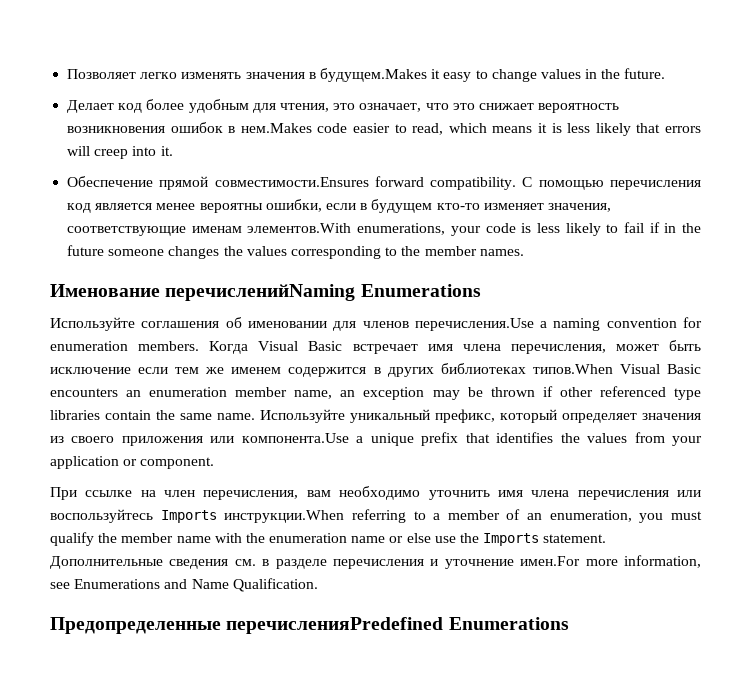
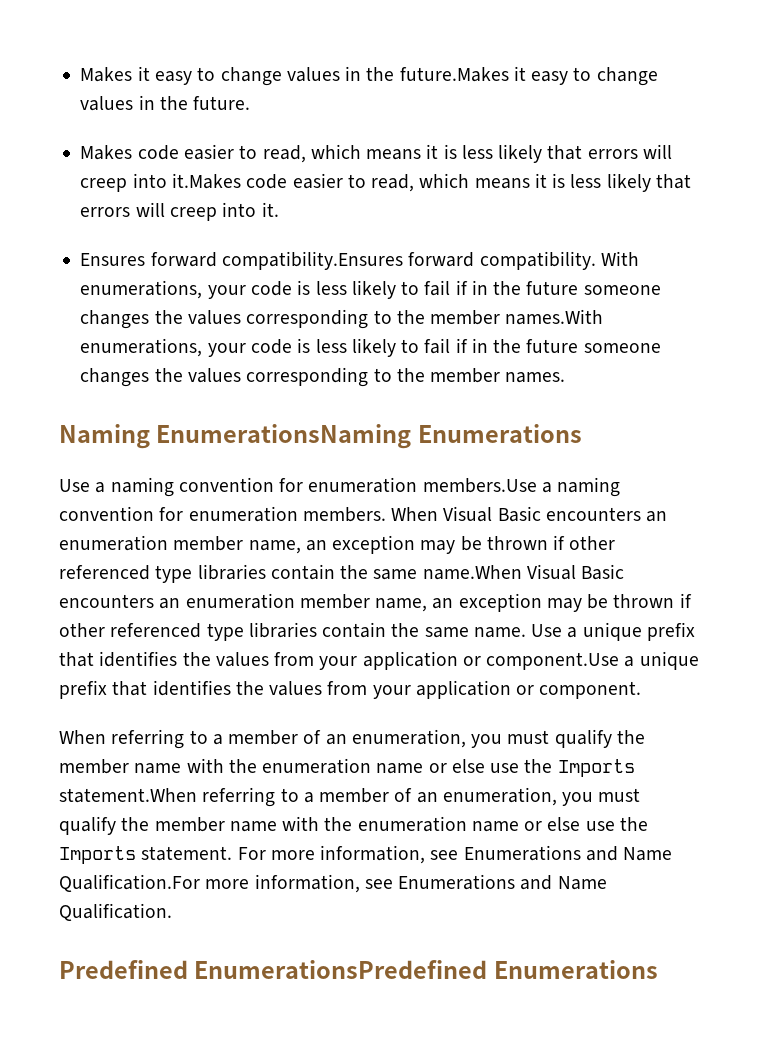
[67,68,427,82] Позволяет легко изменять значения в будущем.Makes -> [80,66,509,86] Makes it easy to change values in the future.Makes
[67,99,620,113] [67,122,312,133] Делает код более удобным для чтения, это означает, что это снижает вероятность возникновения ошибок в нем.Makes -> [80,144,672,163] [80,173,241,192] Makes code easier to read, which means it is less likely that errors will creep into it.Makes
[67,176,702,190] [67,199,611,213] [67,223,352,236] Обеспечение прямой совместимости.Ensures forward compatibility. С помощью перечисления код является менее вероятны ошибки, если в будущем кто-то изменяет значения, соответствующие именам элементов.With -> [80,251,639,270] [80,280,661,299] [80,309,604,329] Ensures forward compatibility.Ensures forward compatibility. With enumerations, your code is less likely to fail if in the future someone changes the values corresponding to the member names.With
[50,284,356,301] Именование перечисленийNaming -> [59,424,412,449] Naming EnumerationsNaming
[50,317,534,331] Используйте соглашения об именовании для членов перечисления.Use -> [59,477,537,497] Use a naming convention for enumeration members.Use
[209,340,702,354] [50,363,613,377] Когда Visual Basic встречает имя члена перечисления, может быть исключение если тем же именем содержится в других библиотеках типов.When -> [391,506,668,522] [59,535,616,554] [59,564,522,583] When Visual Basic encounters an enumeration member name, an exception may be thrown if other referenced type libraries contain the same name.When
[260,409,701,423] [50,433,349,446] Используйте уникальный префикс, который определяет значения из своего приложения или компонента.Use -> [531,622,695,641] [59,651,620,670] Use a unique prefix that identifies the values from your application or component.Use
[50,486,701,500] [50,509,345,523] При ссылке на член перечисления, вам необходимо уточнить имя члена перечисления или воспользуйтесь Imports инструкции.When -> [59,729,645,749] [59,758,635,777] [59,788,197,803] When referring to a member of an enumeration, you must qualify the member name with the enumeration name or else use the Imports statement.When
[50,556,581,569] Дополнительные сведения см. в разделе перечисления и уточнение имен.For -> [237,845,673,864] [59,874,200,892] For more information, see Enumerations and Name Qualification.For
[50,617,444,634] Предопределенные перечисленияPredefined -> [59,960,488,979] Predefined EnumerationsPredefined

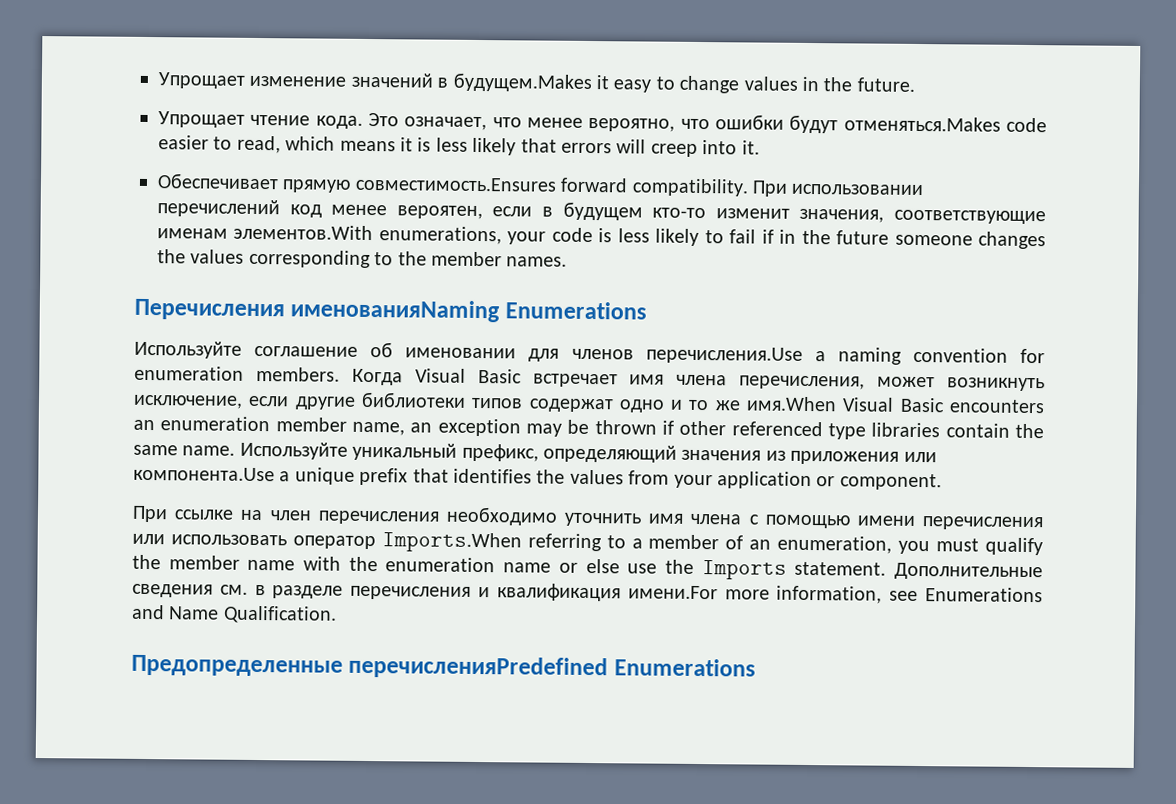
[80,66,509,86] Makes it easy to change values in the future.Makes -> [158,72,592,93] Упрощает изменение значений в будущем.Makes
[80,144,672,163] [80,173,241,192] Makes code easier to read, which means it is less likely that errors will creep into it.Makes -> [158,111,1001,134] Упрощает чтение кода. Это означает, что менее вероятно, что ошибки будут отменяться.Makes
[80,251,639,270] [80,280,661,299] [80,309,604,329] Ensures forward compatibility.Ensures forward compatibility. With enumerations, your code is less likely to fail if in the future someone changes the values corresponding to the member names.With -> [157,173,924,197] [157,199,1046,225] [157,224,374,241] Обеспечивает прямую совместимость.Ensures forward compatibility. При использовании перечислений код менее вероятен, если в будущем кто-то изменит значения, соответствующие именам элементов.With
[59,424,412,449] Naming EnumerationsNaming -> [134,298,501,323] Перечисления именованияNaming
[59,477,537,497] Use a naming convention for enumeration members.Use -> [134,340,803,364] Используйте соглашение об именовании для членов перечисления.Use
[391,506,668,522] [59,535,616,554] [59,564,522,583] When Visual Basic encounters an enumeration member name, an exception may be thrown if other referenced type libraries contain the same name.When -> [351,368,1045,392] [133,391,838,413] Когда Visual Basic встречает имя члена перечисления, может возникнуть исключение, если другие библиотеки типов содержат одно и то же имя.When
[531,622,695,641] [59,651,620,670] Use a unique prefix that identifies the values from your application or component.Use -> [239,441,937,465] [133,466,275,482] Используйте уникальный префикс, определяющий значения из приложения или компонента.Use
[59,729,645,749] [59,758,635,777] [59,788,197,803] When referring to a member of an enumeration, you must qualify the member name with the enumeration name or else use the Imports statement.When -> [132,505,1043,531] [132,532,522,553] При ссылке на член перечисления необходимо уточнить имя члена с помощью имени перечисления или использовать оператор Imports.When
[237,845,673,864] [59,874,200,892] For more information, see Enumerations and Name Qualification.For -> [894,562,1043,581] [132,583,718,602] Дополнительные сведения см. в разделе перечисления и квалификация имени.For
[59,960,488,979] Predefined EnumerationsPredefined -> [131,654,609,680] Предопределенные перечисленияPredefined

